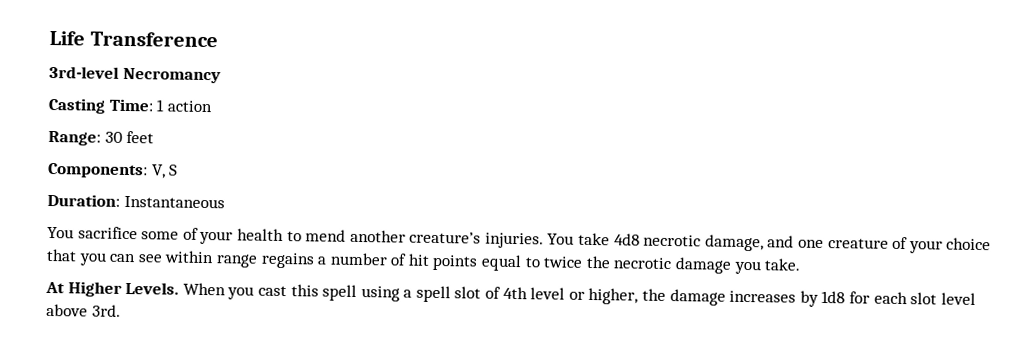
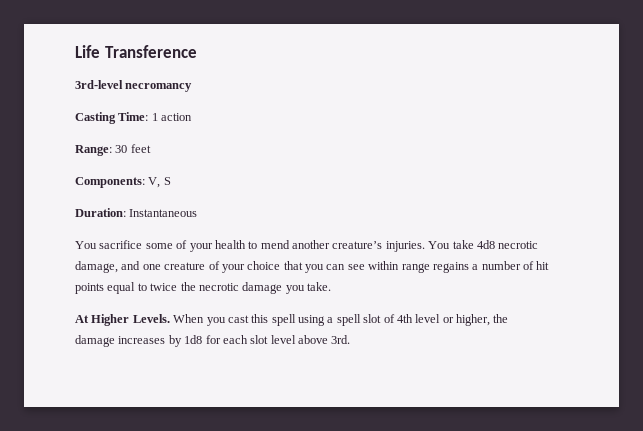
[122,67,221,84] Necromancy -> [125,83,193,92] necromancy

